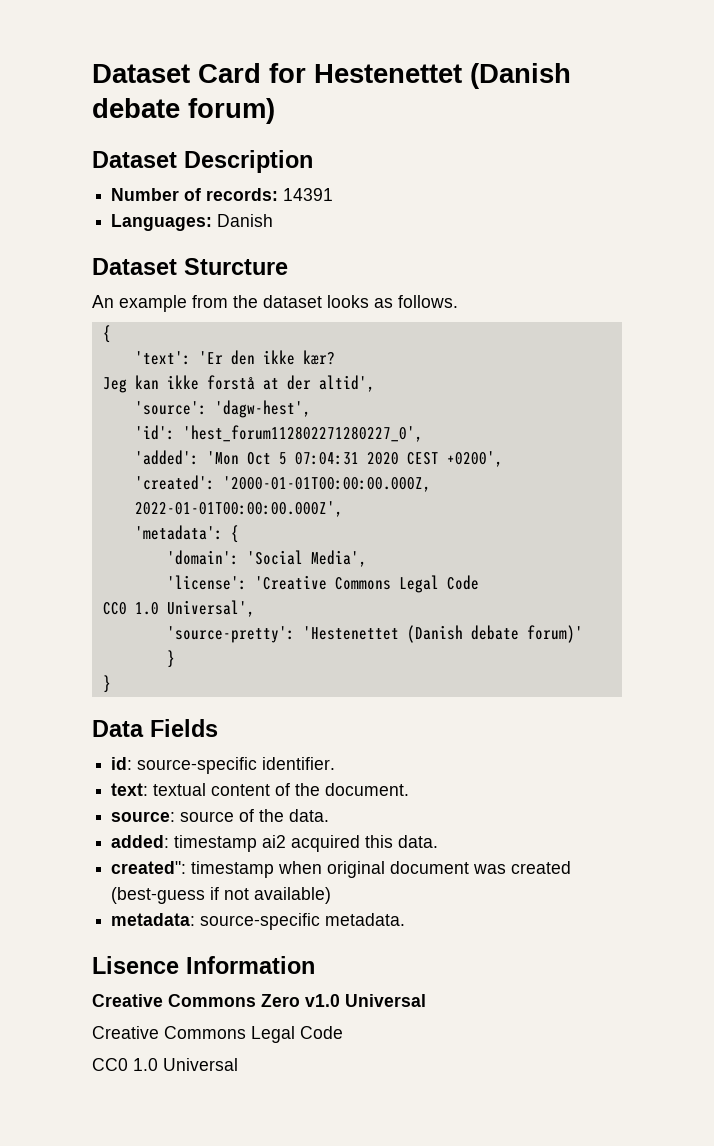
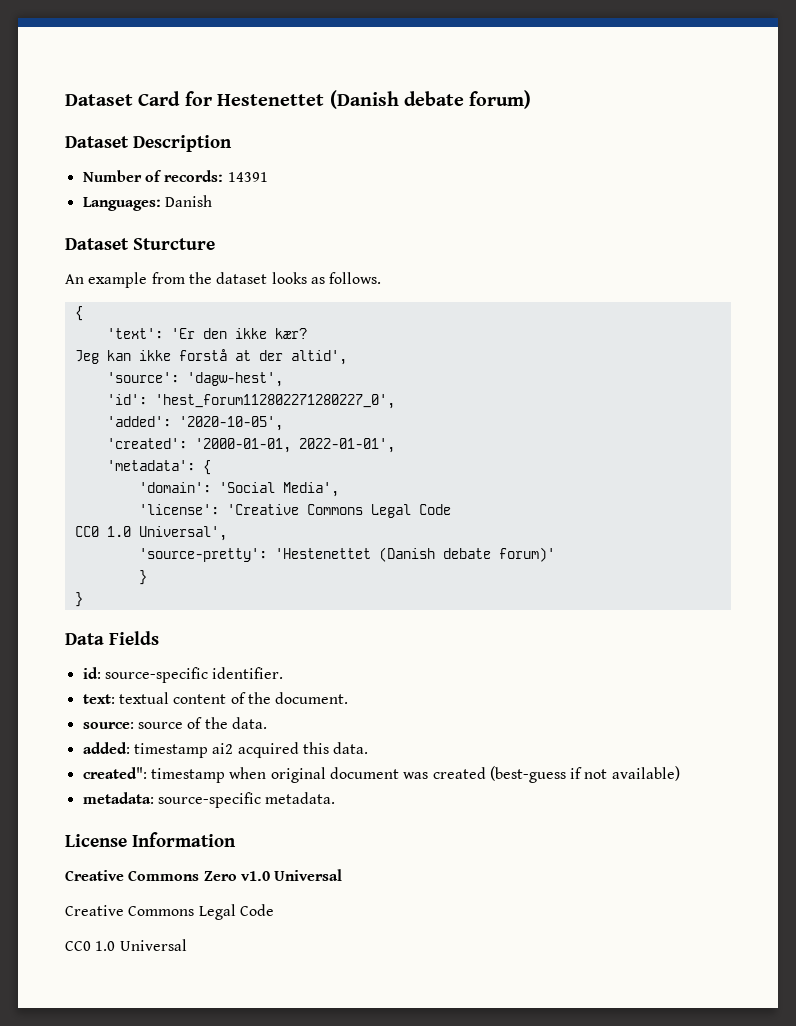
[206,451,503,467] 'Mon Oct 5 07:04:31 2020 CEST +0200', -> [178,416,283,431] '2020-10-05',
[222,476,431,492] [134,501,343,517] '2000-01-01T00:00:00.000Z, 2022-01-01T00:00:00.000Z', -> [194,438,395,453] '2000-01-01, 2022-01-01',
[92,956,179,974] Lisence -> [65,834,127,847] License

